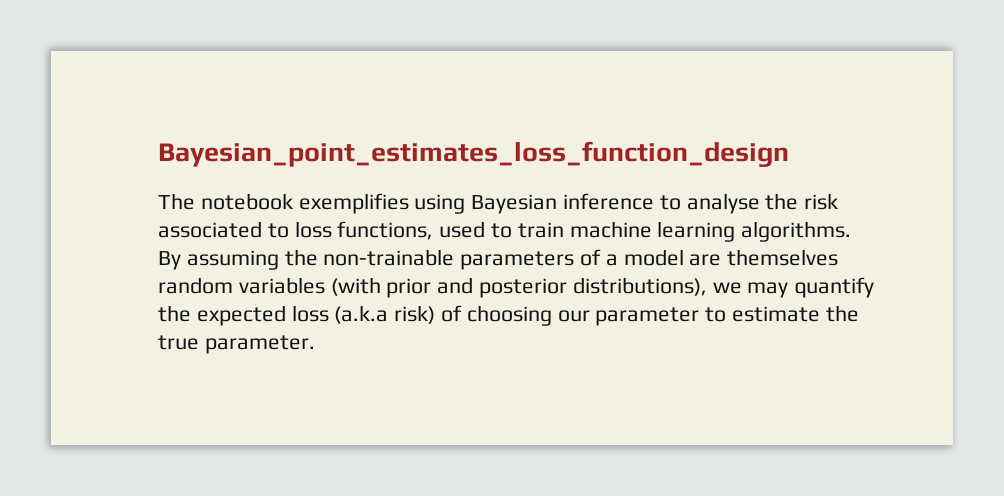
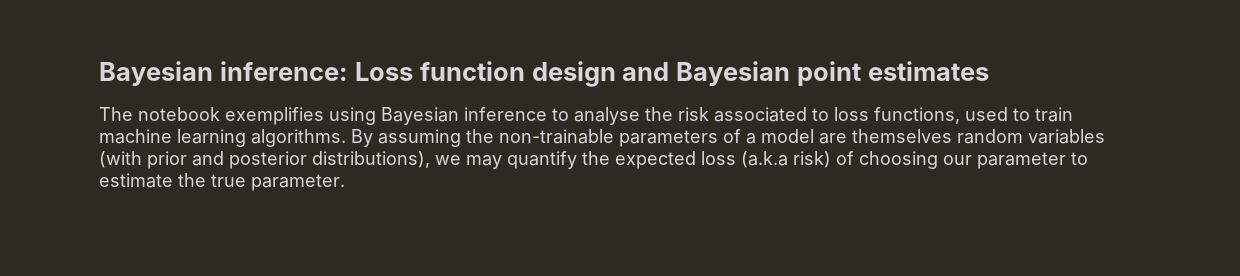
[158,141,789,167] Bayesian_point_estimates_loss_function_design -> [99,61,990,87] Bayesian inference: Loss function design and Bayesian point estimates

